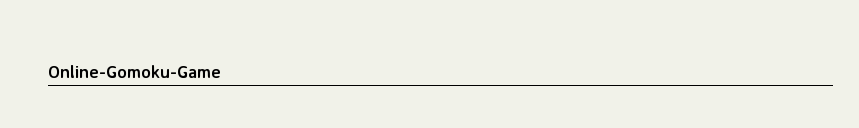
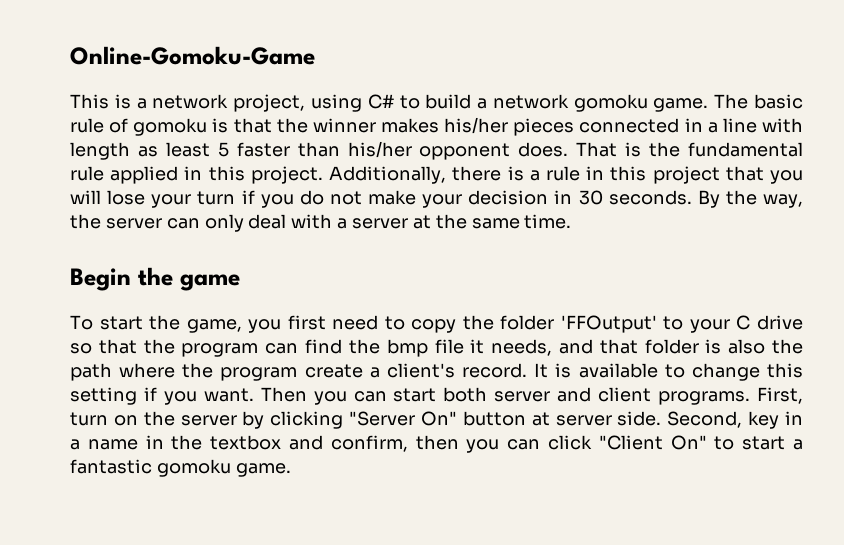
(221, 71) none -> [70,94,804,112] [70,117,803,136] [70,141,803,160] [70,166,803,184] [70,190,803,208] [70,214,572,232] [70,267,240,291] [70,315,803,333] [70,339,803,357] [70,363,803,381] [70,387,803,405] [70,411,803,429] [70,435,803,453] [70,459,291,477] // This is a network project, using C# to build a network gomoku game. The basic rule of gomoku is that the winner makes his/her pieces connected in a line with length as least 5 faster than his/her opponent does. That is the fundamental rule applied in this project. Additionally, there is a rule in this project that you will lose your turn if you do not make your decision in 30 seconds. By the way, the server can only deal with a server at the same time. // Begin the game // To start the game, you first need to copy the folder 'FFOutput' to your C drive so that the program can find the bmp file it needs, and that folder is also the path where the program create a client's record. It is available to change this setting if you want. Then you can start both server and client programs. First, turn on the server by clicking "Server On" button at server side. Second, key in a name in the textbox and confirm, then you can click "Client On" to start a fantastic gomoku game.

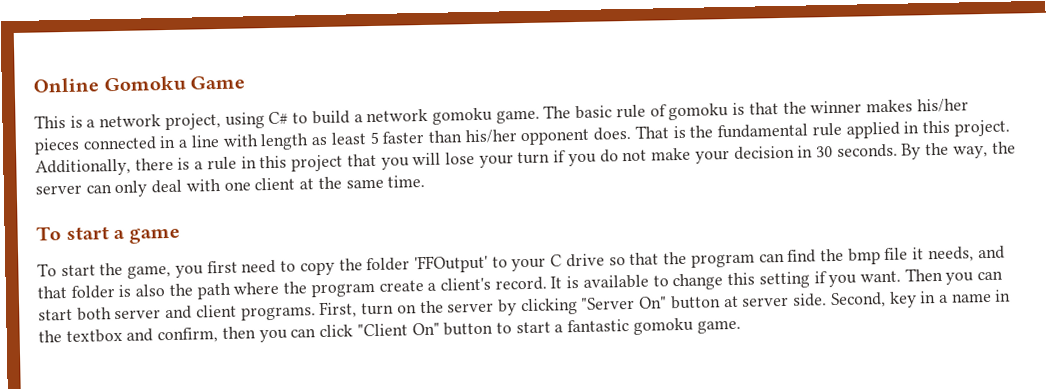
[70,46,315,65] Online-Gomoku-Game -> [33,75,246,93] Online Gomoku Game
[337,218,409,229] a server -> [223,177,296,191] one client
[70,267,173,291] Begin the -> [36,226,126,241] To start a
(707, 442) none -> [443,321,494,336] button

